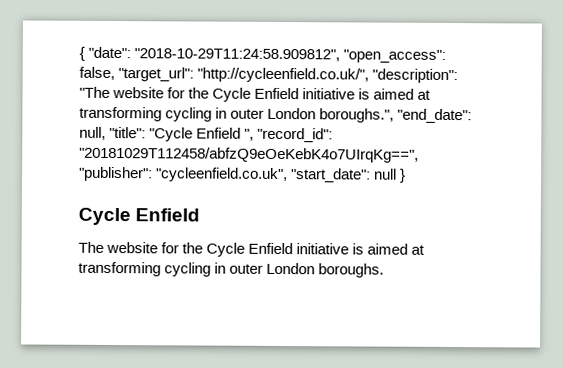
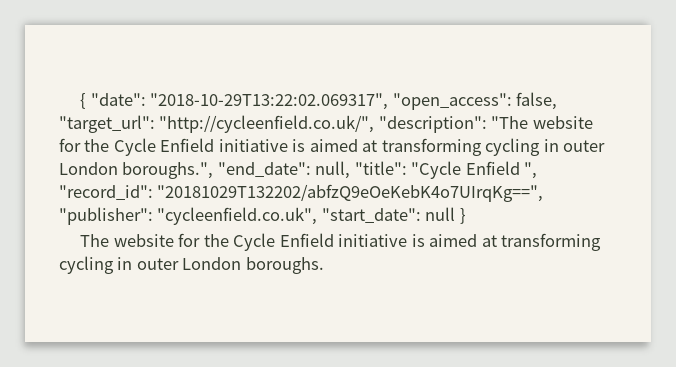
[134,48,341,62] "2018-10-29T11:24:58.909812", -> [150,93,389,110] "2018-10-29T13:22:02.069317",
[79,146,419,163] "20181029T112458/abfzQ9eOeKebK4o7UIrqKg==", -> [157,184,544,202] "20181029T132202/abfzQ9eOeKebK4o7UIrqKg==",
[78,207,201,226] // Cycle Enfield -> (466, 216) none

